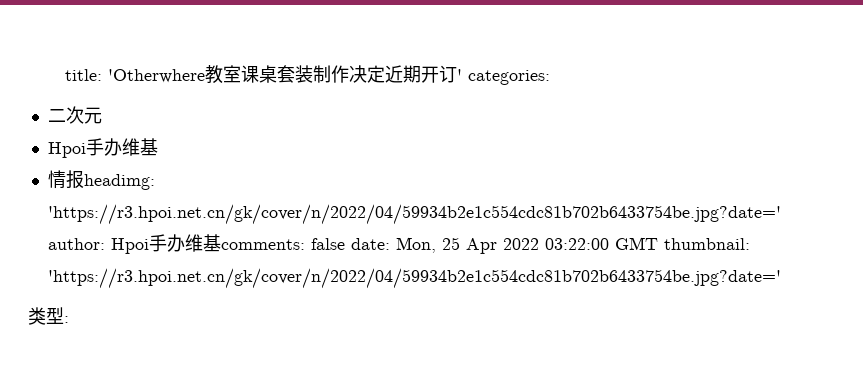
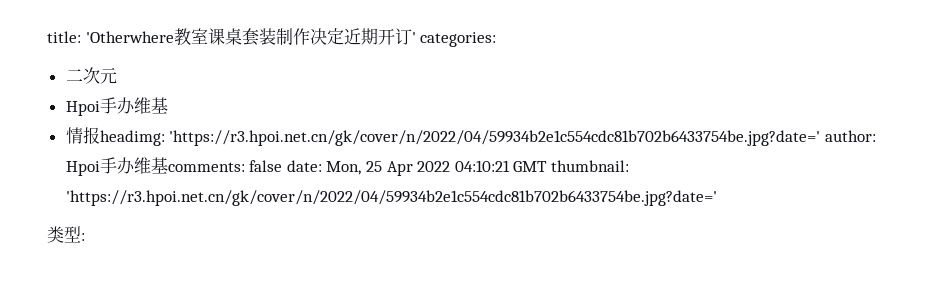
[544,238,609,250] 03:22:00 -> [454,160,510,172] 04:10:21

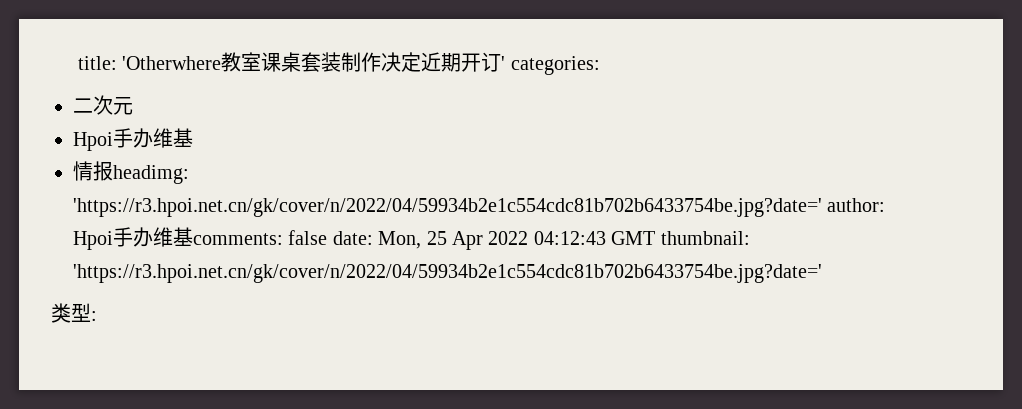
[454,160,510,172] 04:10:21 -> [533,231,606,245] 04:12:43

